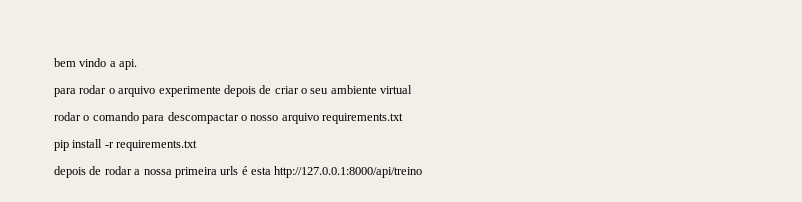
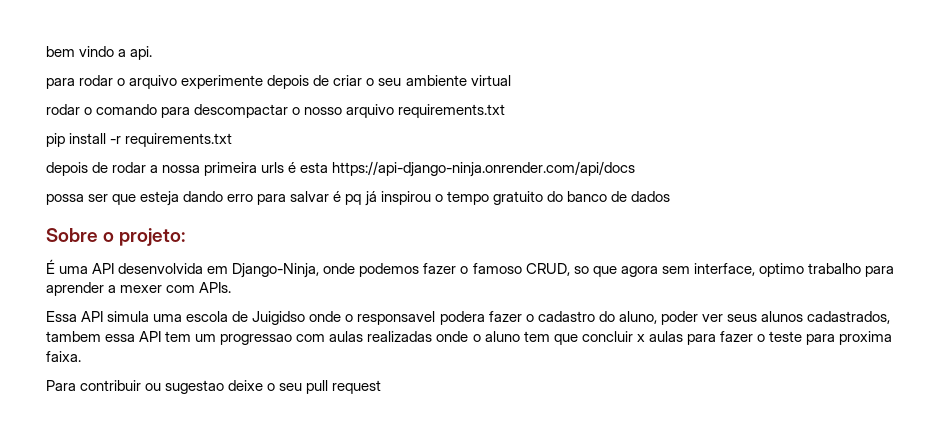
[274,166,423,178] http://127.0.0.1:8000/api/treino -> [332,161,636,177] [46,191,670,206] [46,228,186,246] [46,259,894,278] [46,282,232,296] [46,311,890,325] [46,331,893,345] [46,351,81,362] [46,380,382,394] https://api-django-ninja.onrender.com/api/docs // possa ser que esteja dando erro para salvar é pq já inspirou o tempo gratuito do banco de dados // Sobre o projeto: // É uma API desenvolvida em Django-Ninja, onde podemos fazer o famoso CRUD, so que agora sem interface, optimo trabalho para aprender a mexer com APIs. // Essa API simula uma escola de Juigidso onde o responsavel podera fazer o cadastro do aluno, poder ver seus alunos cadastrados, tambem essa API tem um progressao com aulas realizadas onde o aluno tem que concluir x aulas para fazer o teste para proxima faixa. // Para contribuir ou sugestao deixe o seu pull request

